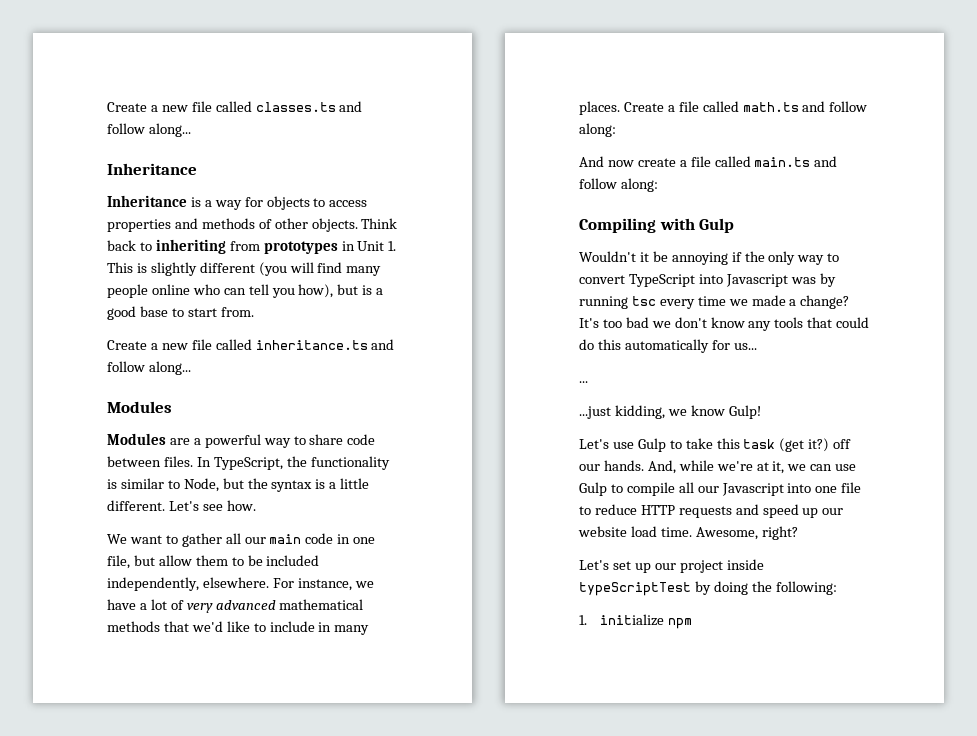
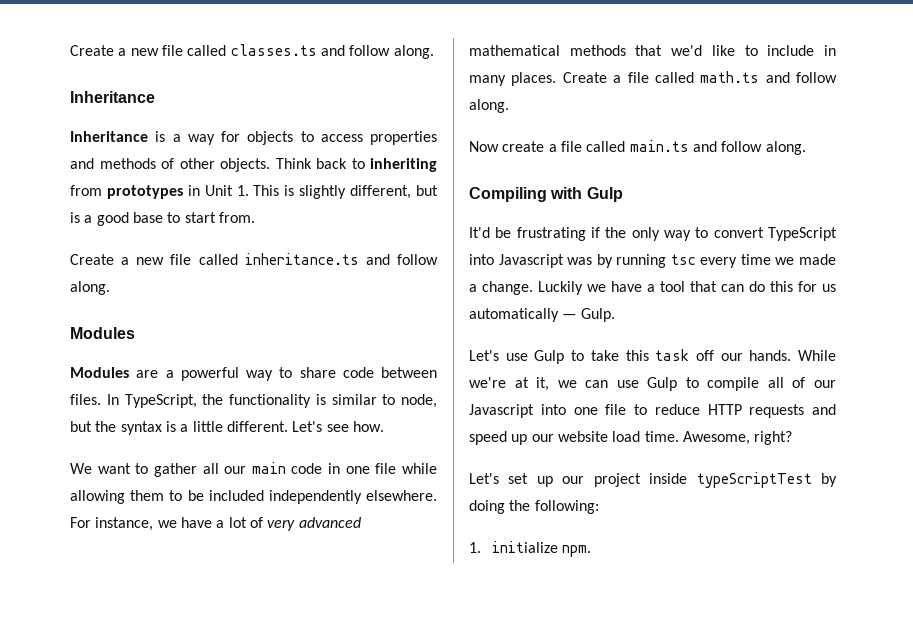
[148,123,191,137] along... -> [393,45,434,59] along.
[199,262,382,276] [107,284,334,298] different (you will find many people online who can tell you how), -> [350,185,412,199] different,
[148,361,191,375] along... -> [70,281,110,295] along.
[183,478,219,492] Node, -> [401,394,437,408] node,
[107,555,192,569] file, but allow -> [375,463,437,474] [70,490,125,504] file while allowing
[107,577,199,591] independently, -> [268,490,362,504] independently
[579,123,616,137] [579,156,634,167] along: // And now -> [469,99,509,113] [469,141,499,152] along. // Now
[620,178,658,192] along: -> [765,141,806,155] along.
[579,251,728,265] Wouldn't it be annoying -> [469,227,586,241] It'd be frustrating
[800,295,850,309] [579,317,870,331] [579,339,757,353] [579,381,588,383] [579,405,761,419] change? It's too bad we don't know any tools that could do this automatically for us... // ... // ...just kidding, we know Gulp! -> [482,281,836,295] [469,308,615,322] change. Luckily we have a tool that can do this for us automatically — Gulp.
[779,438,830,452] (get it?) -> (690, 355) none
[647,460,714,474] And, while -> [798,350,836,361] While
(694, 487) none -> [792,377,806,388] of
[668,618,693,629] npm -> [562,545,592,557] npm.

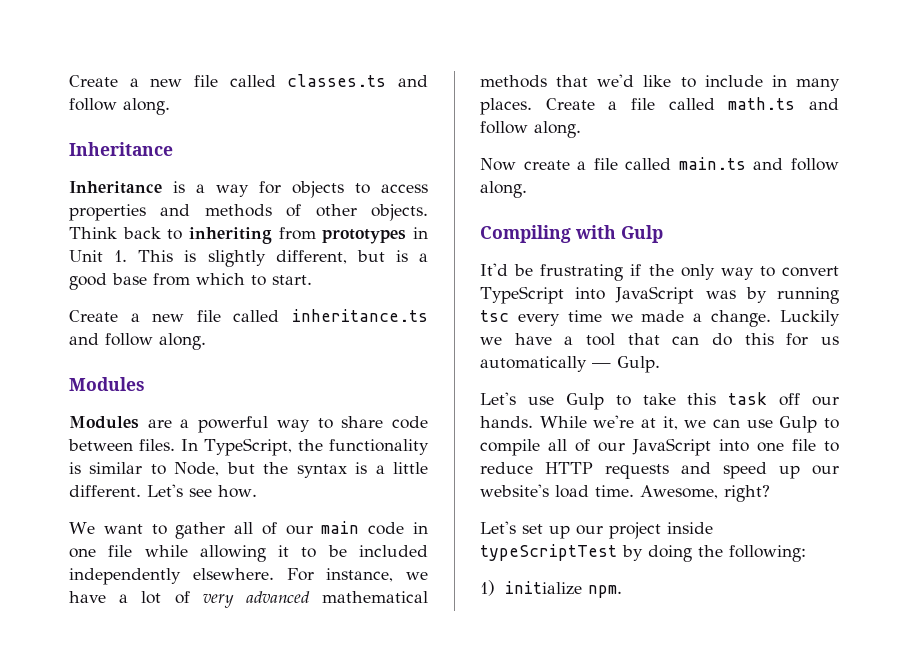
[167,212,255,223] to start from. -> [153,273,312,286] from which to start.
[401,394,437,408] node, -> [174,462,220,476] Node,
(219, 468) none -> [261,522,277,535] of
[130,490,165,501] them -> [278,545,290,557] it
[498,254,564,268] Javascript -> [615,286,695,304] JavaScript
[469,404,534,418] Javascript -> [632,438,711,456] JavaScript
[557,431,608,442] website -> [480,484,549,497] website's
[469,542,481,553] 1. -> [480,580,495,596] 1)

